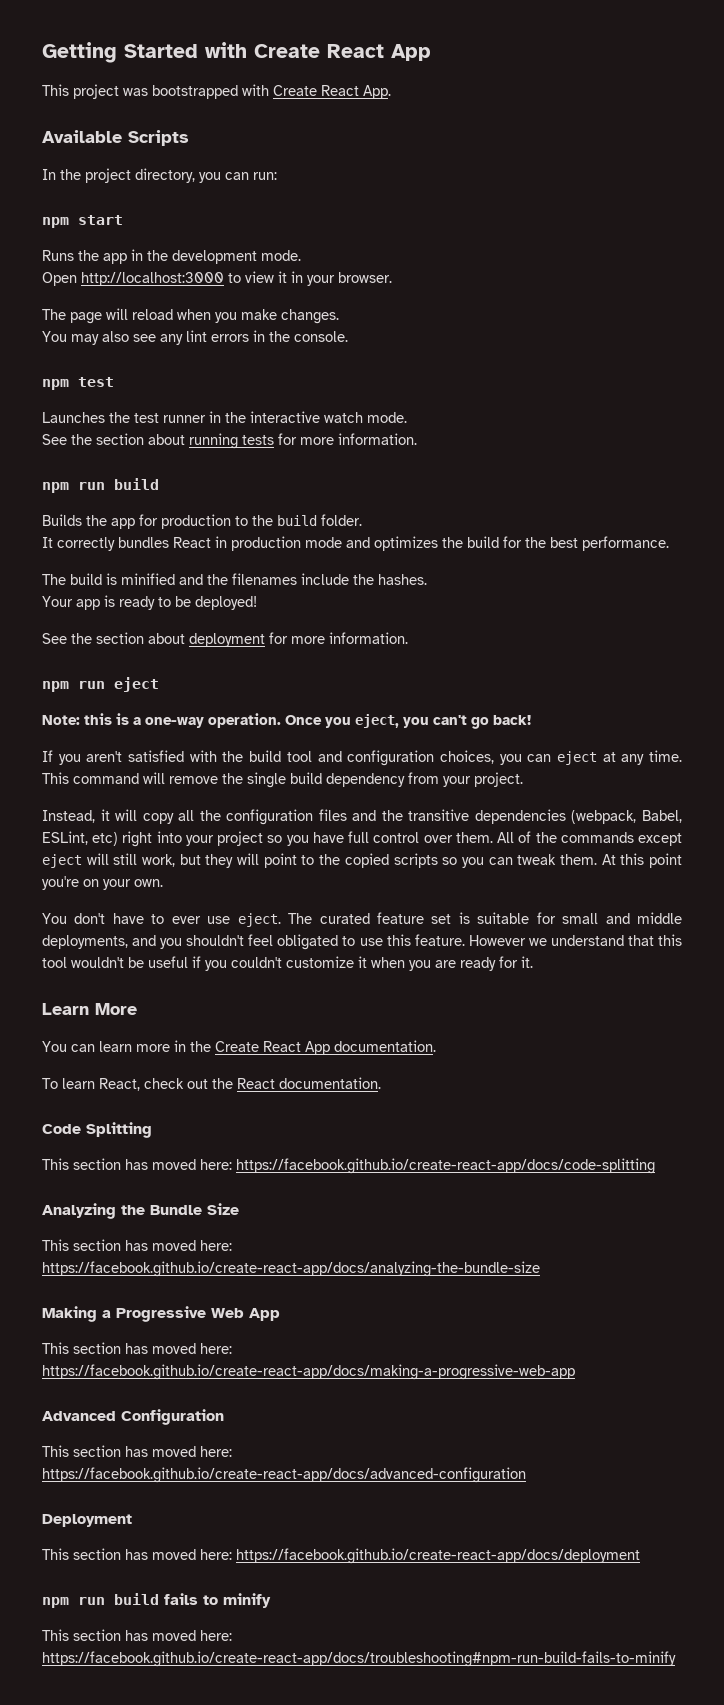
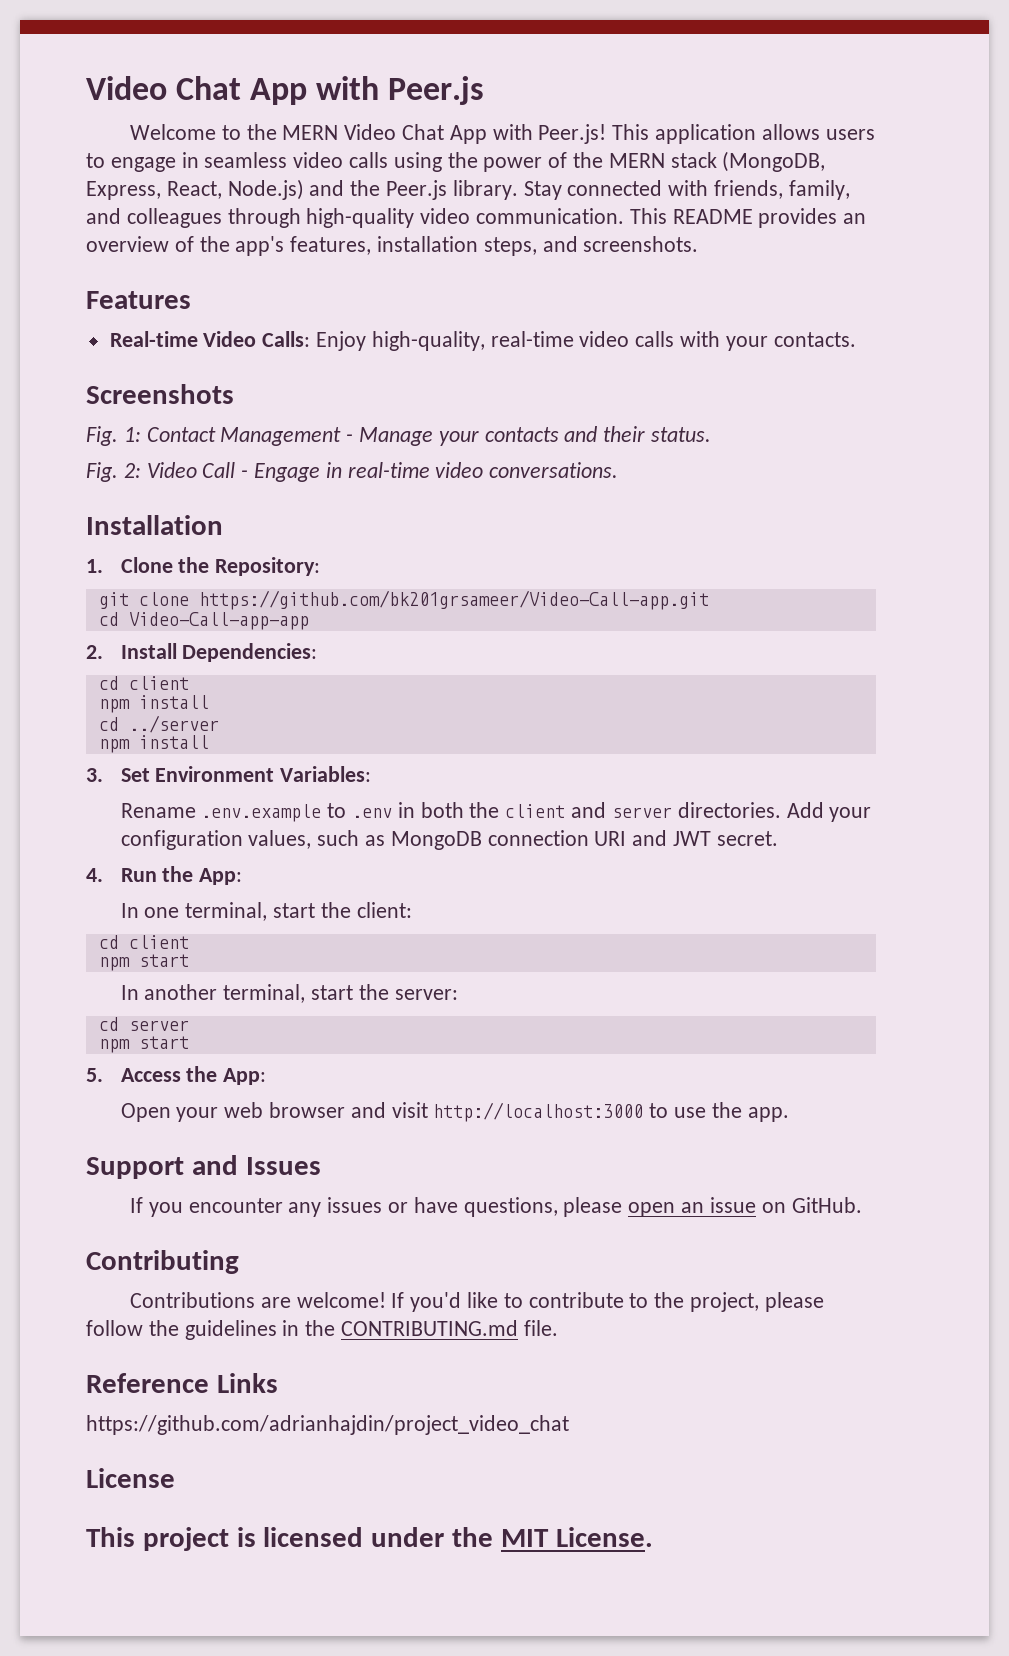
[42,42,431,63] [42,84,391,99] [42,130,189,146] [42,168,277,183] [42,215,123,228] [42,249,301,264] [42,271,392,286] [42,308,339,324] [42,330,348,345] [42,377,114,390] [42,411,407,423] [42,433,417,449] [42,478,159,493] [42,514,362,529] [42,536,669,551] [42,573,427,585] [42,595,257,610] [42,632,408,647] [42,677,159,692] [42,713,531,729] [42,750,682,766] [42,772,523,788] [42,809,683,825] [42,831,683,847] [42,853,683,868] [42,876,163,890] [42,912,682,927] [42,934,682,950] [42,956,533,971] [42,1003,137,1015] [42,1040,436,1055] [42,1077,381,1091] [42,1122,152,1138] [42,1158,655,1174] [42,1203,239,1219] [42,1239,232,1251] [42,1261,540,1277] [42,1306,280,1322] [42,1342,232,1354] [42,1364,575,1380] [42,1409,224,1425] [42,1445,232,1457] [42,1467,526,1483] [42,1514,132,1527] [42,1548,640,1564] [42,1593,271,1608] [42,1629,232,1641] [42,1651,676,1667] Getting Started with Create React App // This project was bootstrapped with Create React App. // Available Scripts // In the project directory, you can run: // npm start // Runs the app in the development mode. // Open http://localhost:3000 to view it in your browser. // The page will reload when you make changes. // You may also see any lint errors in the console. // npm test // Launches the test runner in the interactive watch mode. // See the section about running tests for more information. // npm run build // Builds the app for production to the build folder. // It correctly bundles React in production mode and optimizes the build for the best performance. // The build is minified and the filenames include the hashes. // Your app is ready to be deployed! // See the section about deployment for more information. // npm run eject // Note: this is a one-way operation. Once you eject, you can't go back! // If you aren't satisfied with the build tool and configuration choices, you can eject at any time. This command will remove the single build dependency from your project. // Instead, it will copy all the configuration files and the transitive dependencies (webpack, Babel, ESLint, etc) right into your project so you have full control over them. All of the commands except eject will still work, but they will point to the copied scripts so you can tweak them. At this point you're on your own. // You don't have to ever use eject. The curated feature set is suitable for small and middle deployments, and you shouldn't feel obligated to use this feature. However we understand that this tool wouldn't be useful if you couldn't customize it when you are ready for it. // Learn More // You can learn more in the Create React App documentation. // To learn React, check out the React documentation. // Code Splitting // This section has moved here: https://facebook.github.io/create-react-app/docs/code-splitting // Analyzing the Bundle Size // This section has moved here: https://facebook.github.io/create-react-app/docs/analyzing-the-bundle-size // Making a Progressive Web App // This section has moved here: https://facebook.github.io/create-react-app/docs/making-a-progressive-web-app // Advanced Configuration // This section has moved here: https://facebook.github.io/create-react-app/docs/advanced-configuration // Deployment // This section has moved here: https://facebook.github.io/create-react-app/docs/deployment // npm run build fails to minify // This section has moved here: https://facebook.github.io/create-react-app/docs/troubleshooting#npm-run-build-fails-to-minify -> [86,76,485,105] [130,124,875,144] [86,151,826,172] [86,179,850,200] [86,208,867,228] [86,236,699,256] [86,291,191,309] [109,331,856,351] [86,384,234,404] [86,426,712,446] [86,462,619,482] [86,515,223,535] [86,557,321,576] [98,590,709,610] [98,612,309,630] [86,643,318,662] [98,676,189,690] [98,695,209,713] [98,715,219,733] [98,735,209,753] [86,766,372,782] [120,802,872,822] [120,830,778,850] [86,866,243,885] [120,902,412,921] [98,935,189,949] [98,954,189,971] [120,984,458,1003] [98,1017,189,1031] [98,1036,189,1053] [86,1066,267,1085] [120,1102,789,1122] [86,1155,321,1179] [130,1197,862,1217] [86,1250,239,1274] [130,1292,824,1312] [86,1320,558,1340] [86,1373,278,1393] [86,1415,569,1435] [86,1468,175,1488] [86,1527,653,1551] Video Chat App with Peer.js // Welcome to the MERN Video Chat App with Peer.js! This application allows users to engage in seamless video calls using the power of the MERN stack (MongoDB, Express, React, Node.js) and the Peer.js library. Stay connected with friends, family, and colleagues through high-quality video communication. This README provides an overview of the app's features, installation steps, and screenshots. // Features // Real-time Video Calls: Enjoy high-quality, real-time video calls with your contacts. // Screenshots // Fig. 1: Contact Management - Manage your contacts and their status. // Fig. 2: Video Call - Engage in real-time video conversations. // Installation // 1. Clone the Repository: // git clone https://github.com/bk201grsameer/Video-Call-app.git // cd Video-Call-app-app // 2. Install Dependencies: // cd client // npm install // cd ../server // npm install // 3. Set Environment Variables: // Rename .env.example to .env in both the client and server directories. Add your configuration values, such as MongoDB connection URI and JWT secret. // 4. Run the App: // In one terminal, start the client: // cd client // npm start // In another terminal, start the server: // cd server // npm start // 5. Access the App: // Open your web browser and visit http://localhost:3000 to use the app. // Support and Issues // If you encounter any issues or have questions, please open an issue on GitHub. // Contributing // Contributions are welcome! If you'd like to contribute to the project, please follow the guidelines in the CONTRIBUTING.md file. // Reference Links // https://github.com/adrianhajdin/project_video_chat // License // This project is licensed under the MIT License.

